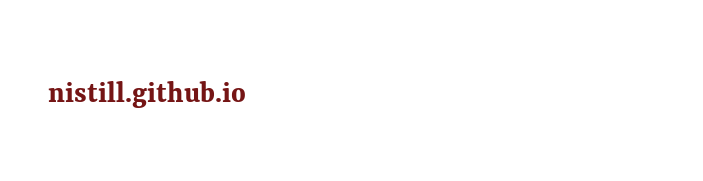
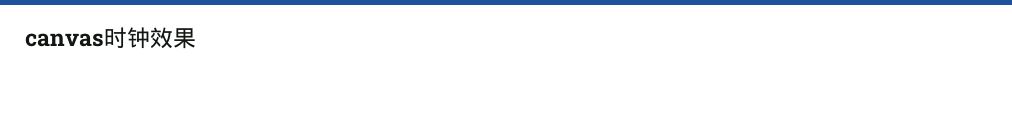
[48,81,246,108] nistill.github.io -> [25,27,196,49] canvas时钟效果

